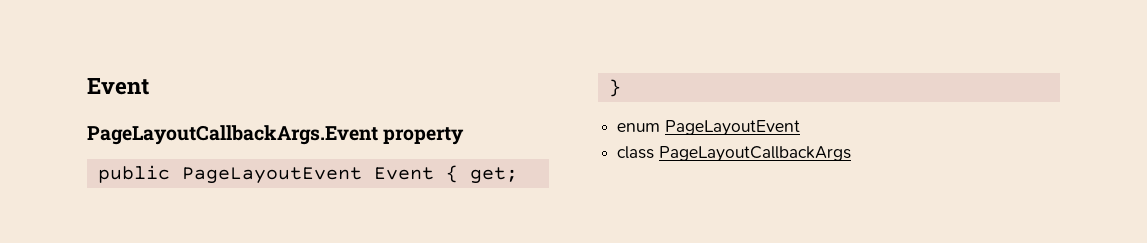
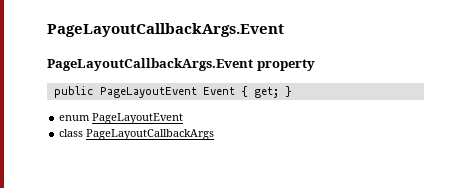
[87,78,149,95] Event -> [47,23,284,37] PageLayoutCallbackArgs.Event

